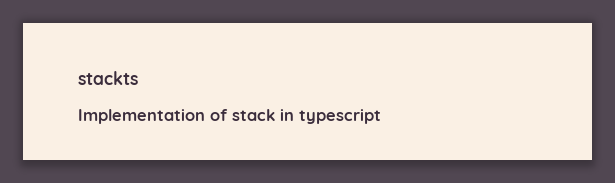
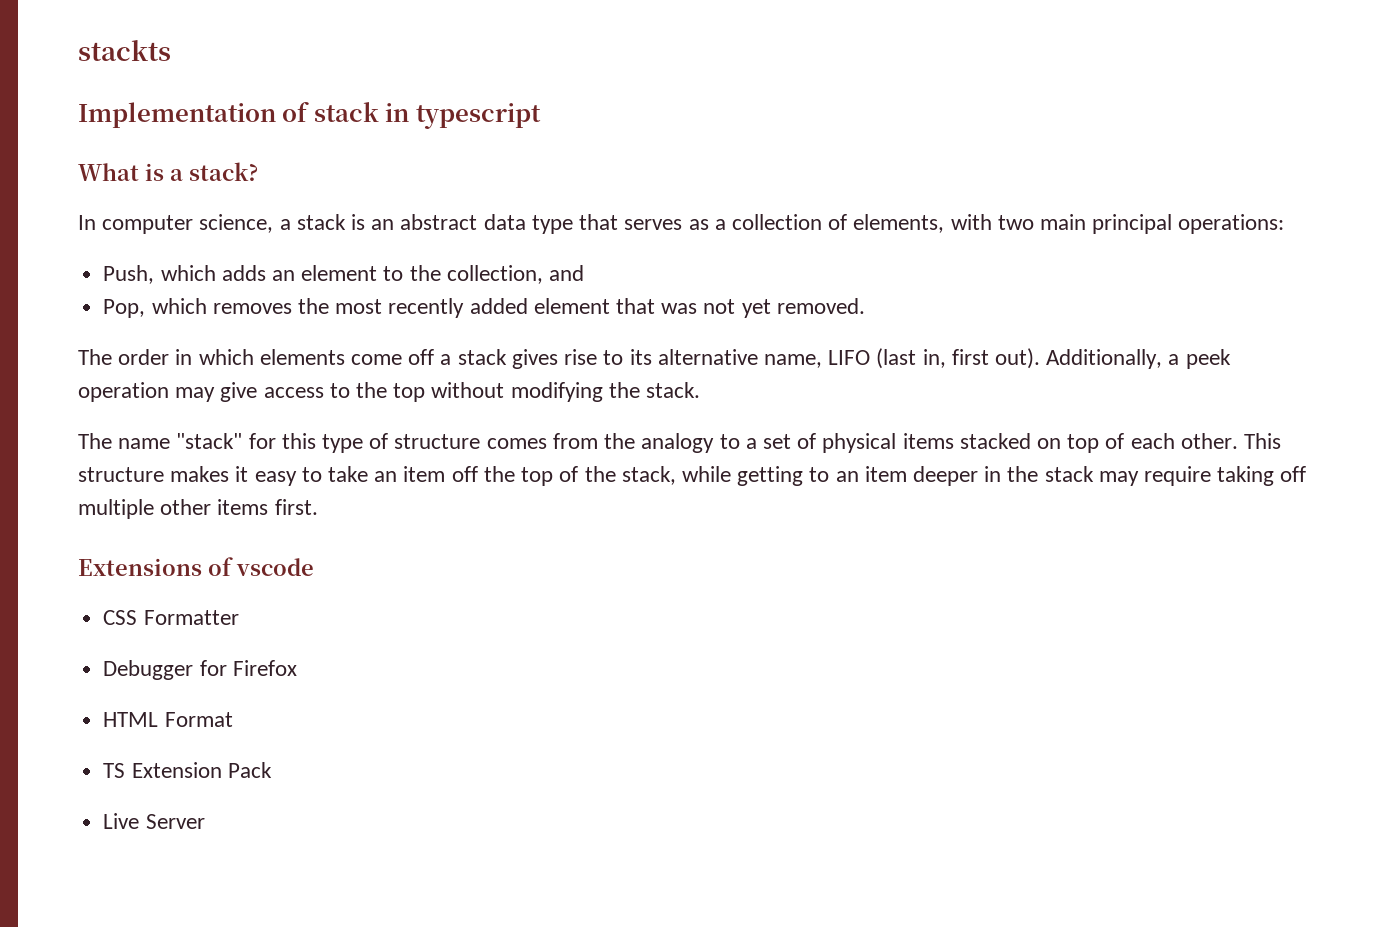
(381, 116) none -> [78,162,258,181] [78,214,1285,234] [103,265,584,284] [103,298,865,318] [78,348,1231,369] [78,382,701,402] [78,433,1282,453] [78,466,1307,486] [78,499,318,519] [78,557,314,576] [103,610,239,625] [103,660,297,680] [103,712,233,727] [103,762,272,778] [103,813,205,829] // What is a stack? // In computer science, a stack is an abstract data type that serves as a collection of elements, with two main principal operations: // Push, which adds an element to the collection, and // Pop, which removes the most recently added element that was not yet removed. // The order in which elements come off a stack gives rise to its alternative name, LIFO (last in, first out). Additionally, a peek operation may give access to the top without modifying the stack. // The name "stack" for this type of structure comes from the analogy to a set of physical items stacked on top of each other. This structure makes it easy to take an item off the top of the stack, while getting to an item deeper in the stack may require taking off multiple other items first. // Extensions of vscode // CSS Formatter // Debugger for Firefox // HTML Format // TS Extension Pack // Live Server

